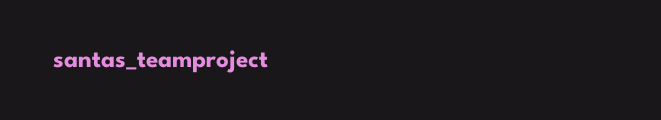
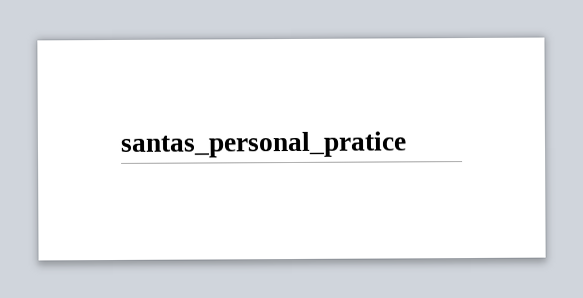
[53,50,268,73] santas_teamproject -> [120,131,407,158] santas_personal_pratice

